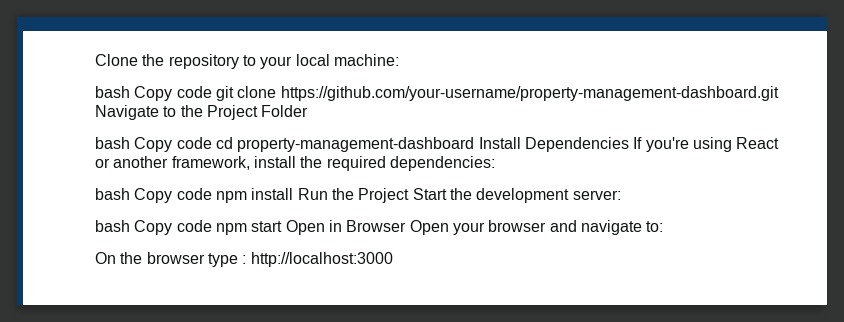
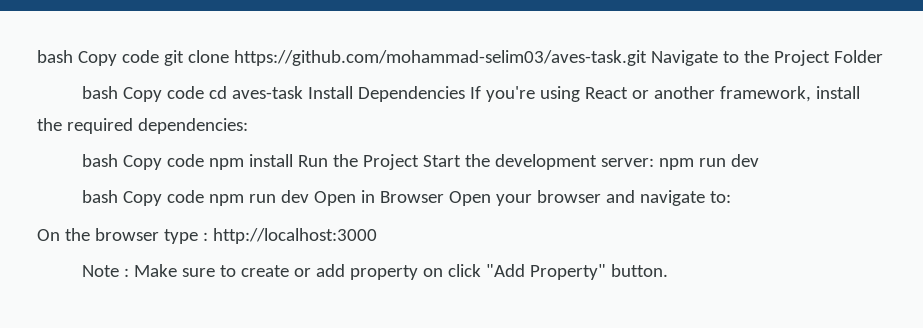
[95,54,399,69] Clone the repository to your local machine: // -> (37, 56) none
[280,86,779,101] https://github.com/your-username/property-management-dashboard.git -> [233,50,647,66] https://github.com/mohammad-selim03/aves-task.git
[237,137,475,152] property-management-dashboard -> [231,86,303,99] aves-task
[95,220,283,235] // bash Copy code npm start -> [658,154,759,170] [81,190,309,206] npm run dev // bash Copy code npm run dev
(393, 259) none -> [81,264,668,280] // Note : Make sure to create or add property on click "Add Property" button.

